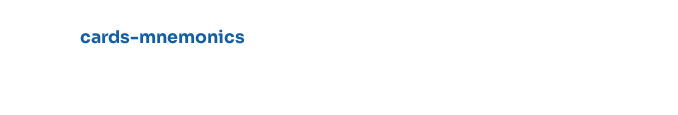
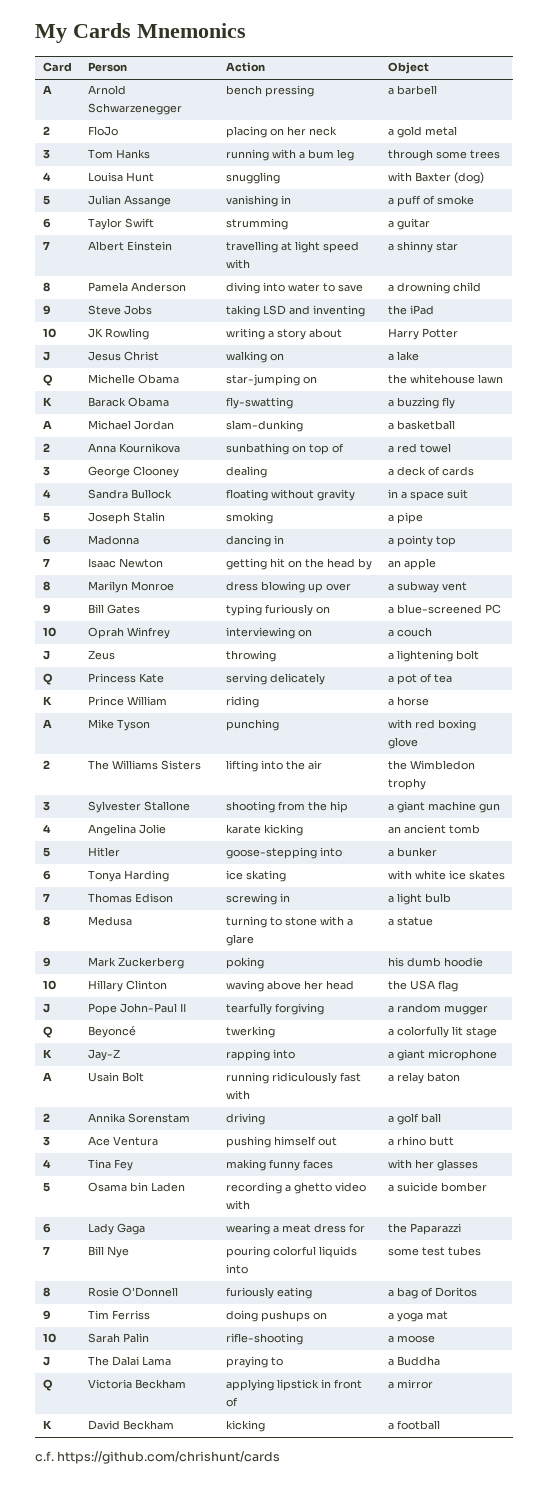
[80,29,245,44] cards-mnemonics -> [35,23,246,43] [42,62,72,72] [87,62,127,72] [225,62,265,72] [387,62,429,74] [42,85,52,94] [87,85,126,95] [87,103,182,115] [225,85,314,97] [387,85,437,95] [42,126,50,135] [87,126,118,136] [225,126,337,138] [387,126,457,138] [42,149,50,159] [87,149,150,159] [225,149,354,161] [387,149,500,161] [42,172,51,181] [87,172,154,182] [225,172,280,184] [387,172,484,184] [42,195,50,205] [87,195,171,207] [225,195,291,207] [387,195,474,207] [42,218,51,228] [87,218,154,230] [225,218,288,230] [387,218,430,230] [42,241,50,250] [87,241,172,251] [225,241,359,253] [225,259,250,269] [387,241,458,253] [42,282,50,292] [87,282,186,292] [225,282,363,294] [387,282,481,294] [42,305,51,315] [87,305,152,315] [225,305,365,317] [387,305,434,315] [42,328,56,338] [87,328,149,340] [225,328,342,340] [387,328,458,340] [42,351,50,361] [87,351,159,361] [225,351,284,363] [387,351,419,361] [42,374,53,386] [87,374,179,384] [225,374,317,386] [387,374,503,384] [42,397,52,406] [87,397,169,407] [225,397,293,409] [387,397,455,409] [42,420,52,429] [87,420,174,430] [225,420,303,432] [387,420,455,430] [42,443,50,452] [87,443,180,453] [225,443,344,455] [387,443,451,453] [42,466,50,476] [87,466,179,478] [225,466,267,478] [387,466,474,476] [42,489,51,498] [87,489,172,499] [225,489,355,501] [387,489,468,501] [42,512,50,522] [87,512,165,524] [225,512,273,524] [387,512,423,524] [42,535,51,545] [87,535,139,545] [225,535,284,547] [387,535,456,547] [42,558,50,567] [87,558,163,568] [225,558,372,570] [387,558,436,570] [42,581,50,591] [87,581,174,593] [225,581,351,593] [387,581,467,593] [42,604,51,614] [87,604,140,614] [225,604,330,616] [387,604,501,614] [42,627,56,637] [87,627,170,639] [225,627,312,639] [387,627,432,637] [42,650,50,660] [87,650,115,660] [225,650,276,662] [387,650,479,662] [42,673,53,685] [87,673,164,683] [225,673,325,685] [387,673,452,685] [42,696,52,705] [87,696,167,706] [225,696,259,708] [387,696,429,706] [42,719,52,728] [87,719,150,731] [225,719,279,731] [387,719,476,731] [387,737,418,749] [42,760,50,769] [87,760,201,770] [225,760,322,772] [387,760,475,770] [387,778,426,790] [42,801,50,811] [87,801,190,813] [225,801,348,813] [387,801,500,813] [42,824,51,833] [87,824,166,836] [225,824,303,836] [387,824,480,834] [42,847,50,857] [87,847,120,857] [225,847,342,859] [387,847,437,857] [42,870,51,880] [87,870,169,882] [225,870,286,882] [387,870,505,880] [42,893,50,902] [87,893,173,903] [225,893,290,905] [387,893,451,905] [42,916,50,926] [87,916,132,926] [225,916,353,928] [225,934,254,946] [387,917,433,926] [42,957,51,967] [87,957,184,969] [225,957,264,969] [387,957,483,967] [42,980,56,990] [87,980,167,992] [225,980,354,992] [387,980,458,992] [42,1003,50,1013] [87,1003,186,1015] [225,1003,324,1015] [387,1003,488,1015] [42,1026,53,1038] [87,1026,136,1038] [225,1026,275,1038] [387,1026,497,1038] [42,1049,52,1058] [87,1049,120,1061] [225,1049,295,1061] [387,1049,497,1061] [42,1072,52,1081] [87,1072,144,1082] [225,1072,361,1084] [225,1090,250,1100] [387,1072,460,1084] [42,1113,50,1122] [87,1113,190,1123] [225,1113,265,1125] [387,1113,441,1125] [42,1136,50,1146] [87,1136,158,1146] [225,1136,337,1148] [387,1136,454,1146] [42,1159,51,1168] [87,1159,133,1171] [225,1159,333,1171] [387,1159,478,1171] [42,1182,50,1192] [87,1182,185,1192] [225,1182,366,1194] [225,1200,250,1210] [387,1182,487,1192] [42,1223,51,1233] [87,1223,145,1235] [225,1223,365,1235] [387,1223,461,1235] [42,1246,50,1255] [87,1246,129,1258] [225,1246,357,1258] [225,1264,248,1274] [387,1246,481,1256] [42,1287,50,1297] [87,1287,178,1297] [225,1287,312,1299] [387,1287,477,1299] [42,1310,51,1320] [87,1310,150,1320] [225,1310,327,1322] [387,1311,448,1322] [42,1333,56,1343] [87,1333,149,1343] [225,1333,303,1345] [387,1335,435,1343] [42,1356,50,1366] [87,1356,171,1366] [225,1356,283,1368] [387,1356,440,1366] [42,1379,53,1391] [87,1379,186,1389] [225,1379,362,1391] [225,1397,238,1407] [387,1379,433,1389] [42,1420,52,1429] [87,1420,174,1430] [225,1420,265,1432] [387,1420,440,1430] [35,1451,281,1464] My Cards Mnemonics // Card | Person | Action | Object // A | Arnold Schwarzenegger | bench pressing | a barbell // 2 | FloJo | placing on her neck | a gold metal // 3 | Tom Hanks | running with a bum leg | through some trees // 4 | Louisa Hunt | snuggling | with Baxter (dog) // 5 | Julian Assange | vanishing in | a puff of smoke // 6 | Taylor Swift | strumming | a guitar // 7 | Albert Einstein | travelling at light speed with | a shinny star // 8 | Pamela Anderson | diving into water to save | a drowning child // 9 | Steve Jobs | taking LSD and inventing | the iPad // 10 | JK Rowling | writing a story about | Harry Potter // J | Jesus Christ | walking on | a lake // Q | Michelle Obama | star-jumping on | the whitehouse lawn // K | Barack Obama | fly-swatting | a buzzing fly // A | Michael Jordan | slam-dunking | a basketball // 2 | Anna Kournikova | sunbathing on top of | a red towel // 3 | George Clooney | dealing | a deck of cards // 4 | Sandra Bullock | floating without gravity | in a space suit // 5 | Joseph Stalin | smoking | a pipe // 6 | Madonna | dancing in | a pointy top // 7 | Isaac Newton | getting hit on the head by | an apple // 8 | Marilyn Monroe | dress blowing up over | a subway vent // 9 | Bill Gates | typing furiously on | a blue-screened PC // 10 | Oprah Winfrey | interviewing on | a couch // J | Zeus | throwing | a lightening bolt // Q | Princess Kate | serving delicately | a pot of tea // K | Prince William | riding | a horse // A | Mike Tyson | punching | with red boxing glove // 2 | The Williams Sisters | lifting into the air | the Wimbledon trophy // 3 | Sylvester Stallone | shooting from the hip | a giant machine gun // 4 | Angelina Jolie | karate kicking | an ancient tomb // 5 | Hitler | goose-stepping into | a bunker // 6 | Tonya Harding | ice skating | with white ice skates // 7 | Thomas Edison | screwing in | a light bulb // 8 | Medusa | turning to stone with a glare | a statue // 9 | Mark Zuckerberg | poking | his dumb hoodie // 10 | Hillary Clinton | waving above her head | the USA flag // J | Pope John-Paul II | tearfully forgiving | a random mugger // Q | Beyoncé | twerking | a colorfully lit stage // K | Jay-Z | rapping into | a giant microphone // A | Usain Bolt | running ridiculously fast with | a relay baton // 2 | Annika Sorenstam | driving | a golf ball // 3 | Ace Ventura | pushing himself out | a rhino butt // 4 | Tina Fey | making funny faces | with her glasses // 5 | Osama bin Laden | recording a ghetto video with | a suicide bomber // 6 | Lady Gaga | wearing a meat dress for | the Paparazzi // 7 | Bill Nye | pouring colorful liquids into | some test tubes // 8 | Rosie O'Donnell | furiously eating | a bag of Doritos // 9 | Tim Ferriss | doing pushups on | a yoga mat // 10 | Sarah Palin | rifle-shooting | a moose // J | The Dalai Lama | praying to | a Buddha // Q | Victoria Beckham | applying lipstick in front of | a mirror // K | David Beckham | kicking | a football // c.f. https://github.com/chrishunt/cards

